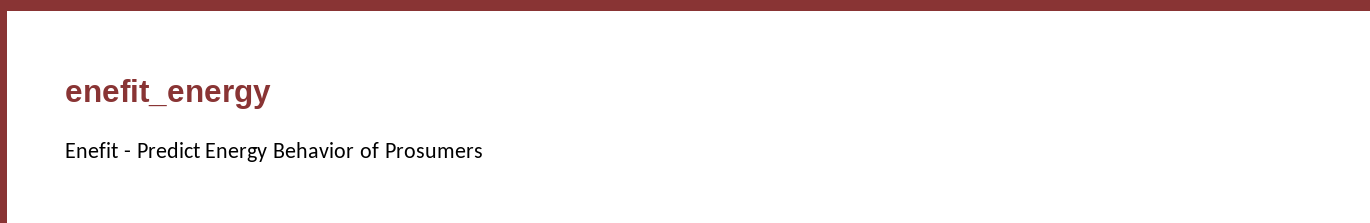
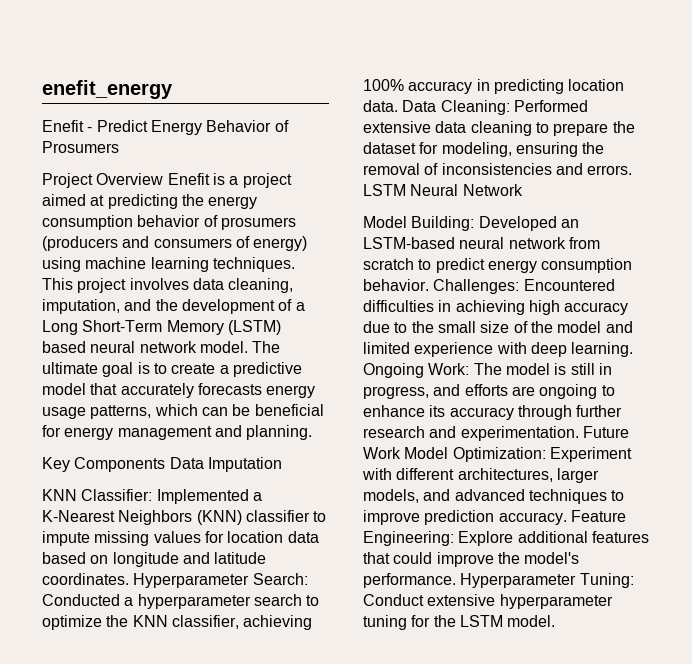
(483, 150) none -> [42,173,292,188] [42,194,258,209] [42,215,296,230] [42,236,308,251] [42,257,295,272] [42,278,294,293] [42,299,305,314] [42,320,281,335] [42,341,281,353] [42,362,302,377] [42,383,316,398] [42,404,324,419] [42,425,313,440] [42,457,282,472] [42,489,262,504] [42,510,327,525] [42,531,319,546] [42,552,267,567] [42,573,308,588] [42,594,320,609] [42,615,313,630] [363,79,625,94] [363,100,588,115] [363,121,635,136] [363,142,605,157] [363,163,633,175] [363,184,523,196] [363,216,579,231] [363,237,600,249] [363,258,633,273] [363,279,615,294] [363,300,629,315] [363,321,633,333] [363,342,634,357] [363,363,612,378] [363,384,615,399] [363,405,623,420] [363,426,629,441] [363,447,632,462] [362,468,599,483] [363,489,625,504] [363,510,626,525] [363,531,649,546] [363,552,580,567] [363,573,634,588] [363,594,613,609] [363,615,556,630] // Project Overview Enefit is a project aimed at predicting the energy consumption behavior of prosumers (producers and consumers of energy) using machine learning techniques. This project involves data cleaning, imputation, and the development of a Long Short-Term Memory (LSTM) based neural network model. The ultimate goal is to create a predictive model that accurately forecasts energy usage patterns, which can be beneficial for energy management and planning. // Key Components Data Imputation // KNN Classifier: Implemented a K-Nearest Neighbors (KNN) classifier to impute missing values for location data based on longitude and latitude coordinates. Hyperparameter Search: Conducted a hyperparameter search to optimize the KNN classifier, achieving 100% accuracy in predicting location data. Data Cleaning: Performed extensive data cleaning to prepare the dataset for modeling, ensuring the removal of inconsistencies and errors. LSTM Neural Network // Model Building: Developed an LSTM-based neural network from scratch to predict energy consumption behavior. Challenges: Encountered difficulties in achieving high accuracy due to the small size of the model and limited experience with deep learning. Ongoing Work: The model is still in progress, and efforts are ongoing to enhance its accuracy through further research and experimentation. Future Work Model Optimization: Experiment with different architectures, larger models, and advanced techniques to improve prediction accuracy. Feature Engineering: Explore additional features that could improve the model's performance. Hyperparameter Tuning: Conduct extensive hyperparameter tuning for the LSTM model.

